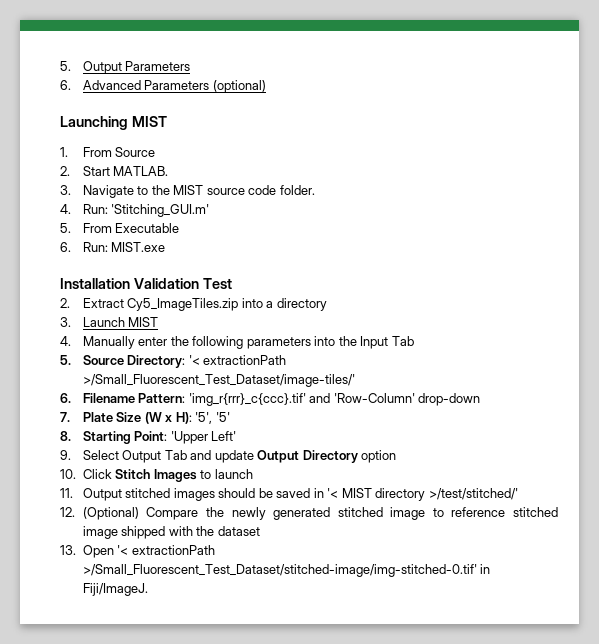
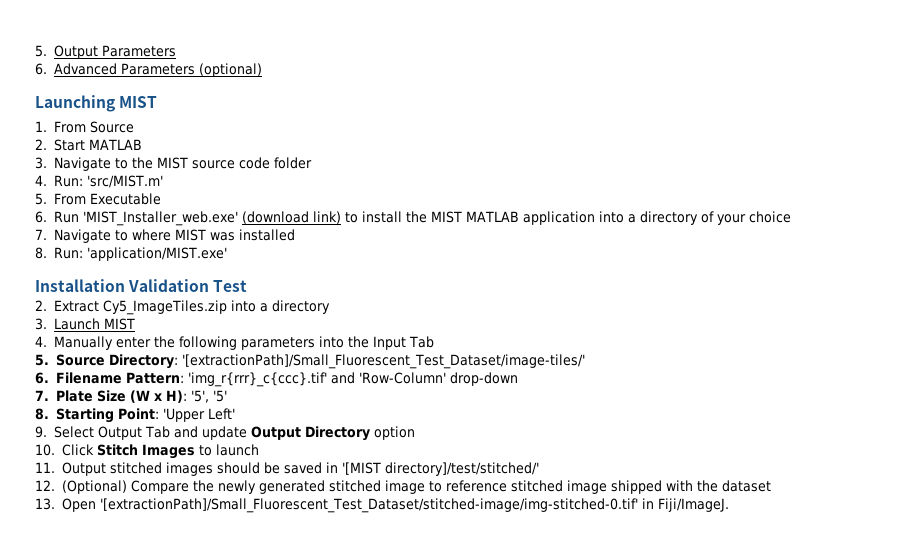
[113,166,169,176] MATLAB. -> [88,139,142,150] MATLAB
[279,185,315,195] folder. -> [273,157,312,169] folder
[111,204,210,217] 'Stitching_GUI.m' -> [86,175,163,188] 'src/MIST.m'
[82,242,166,252] Run: MIST.exe -> [53,211,791,226] [35,229,295,243] [35,247,227,261] Run 'MIST_Installer_web.exe' (download link) to install the MIST MATLAB application into a directory of your choice // 7. Navigate to where MIST was installed // 8. Run: 'application/MIST.exe'
[188,355,287,365] [82,374,355,387] '< extractionPath >/Small_Fluorescent_Test_Dataset/image-tiles/' -> [181,354,585,369] '[extractionPath]/Small_Fluorescent_Test_Dataset/image-tiles/'
[327,488,518,501] '< MIST directory >/test/stitched/' -> [341,462,539,476] '[MIST directory]/test/stitched/'
[117,545,215,555] [82,564,477,577] '< extractionPath >/Small_Fluorescent_Test_Dataset/stitched-image/img-stitched-0.tif' -> [99,498,638,513] '[extractionPath]/Small_Fluorescent_Test_Dataset/stitched-image/img-stitched-0.tif'

